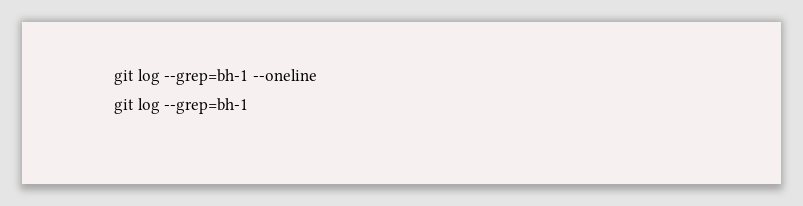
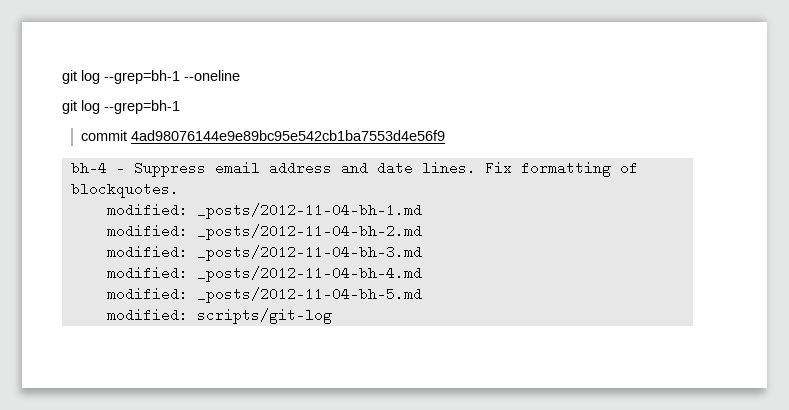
(249, 106) none -> [80,130,445,141] [70,161,638,177] [70,182,179,198] [106,203,422,219] [106,224,422,240] [106,245,422,261] [106,266,422,282] [106,287,422,303] [106,308,332,324] // commit 4ad98076144e9e89bc95e542cb1ba7553d4e56f9 // bh-4 - Suppress email address and date lines. Fix formatting of blockquotes. // modified: _posts/2012-11-04-bh-1.md // modified: _posts/2012-11-04-bh-2.md // modified: _posts/2012-11-04-bh-3.md // modified: _posts/2012-11-04-bh-4.md // modified: _posts/2012-11-04-bh-5.md // modified: scripts/git-log

